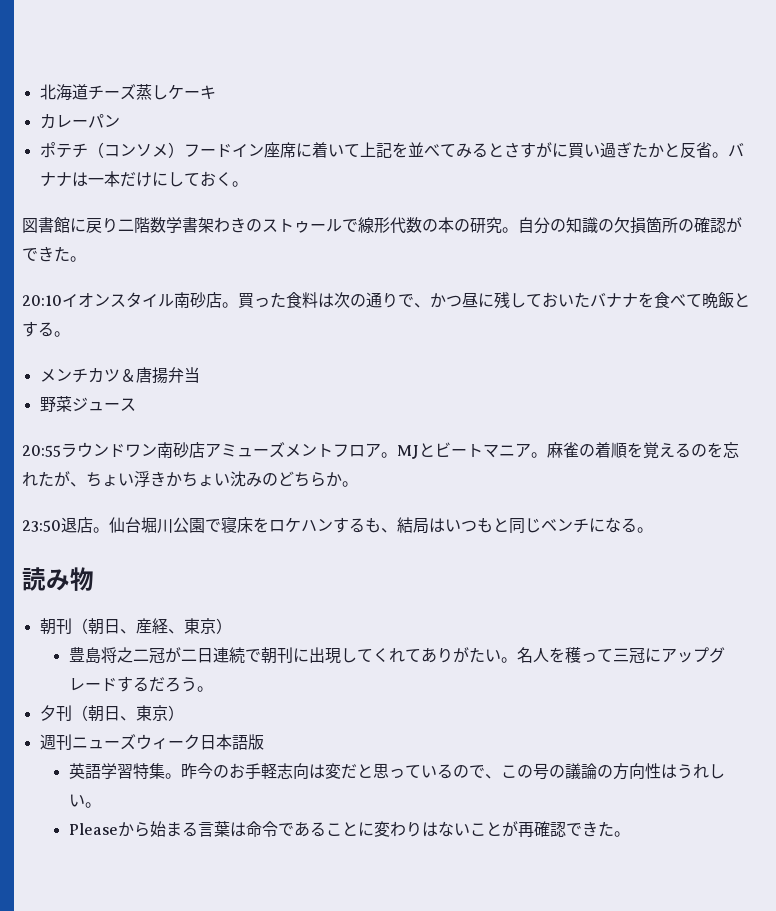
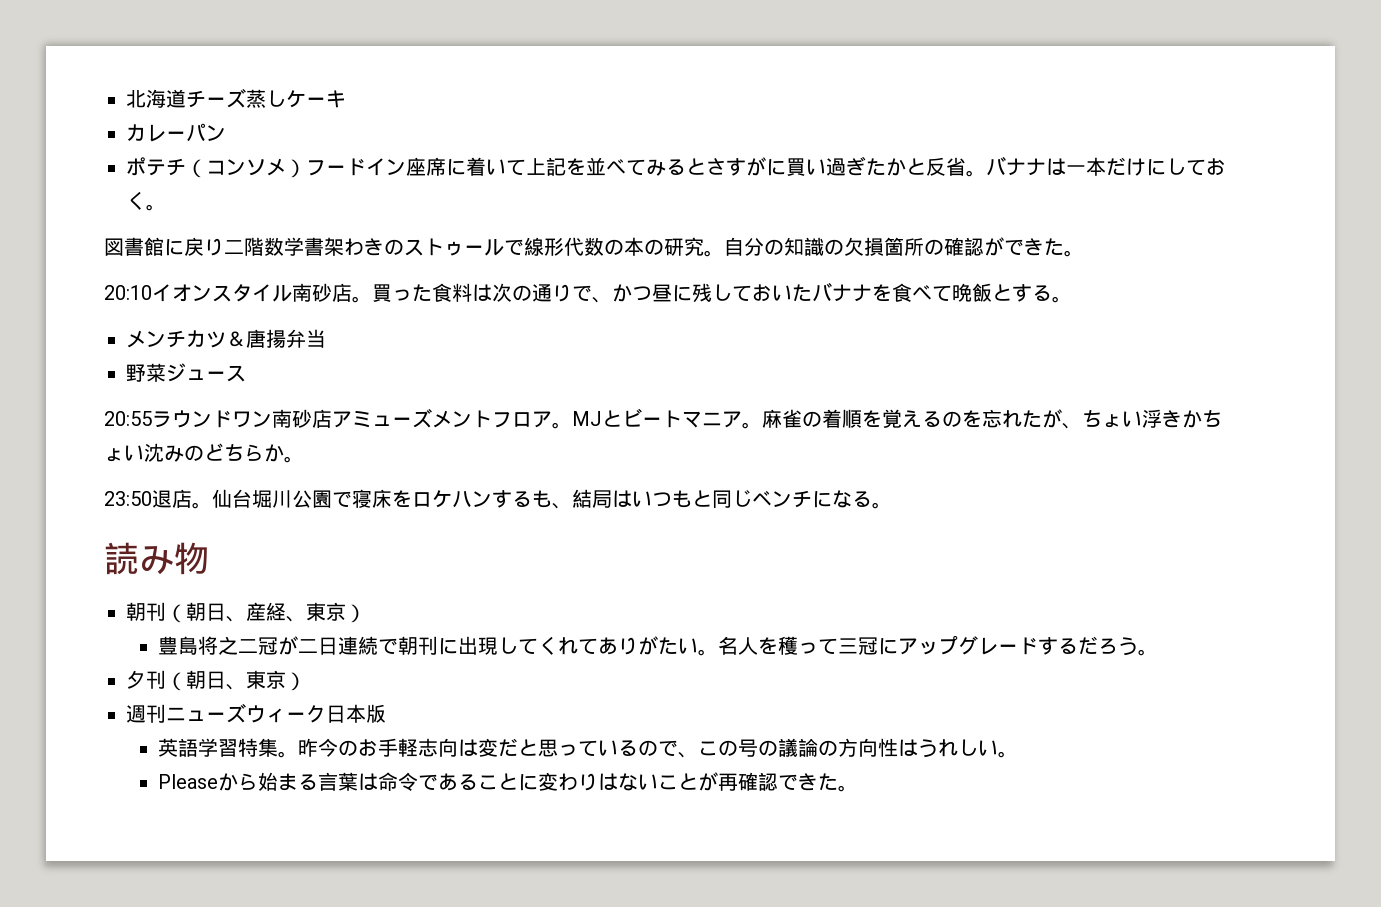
[231,735,248,750] 語 -> (366, 713) none

